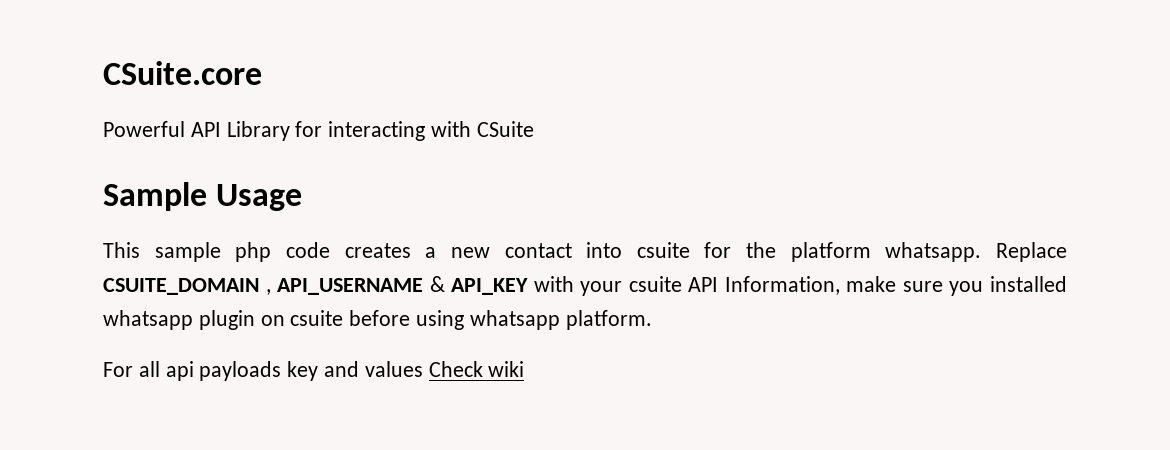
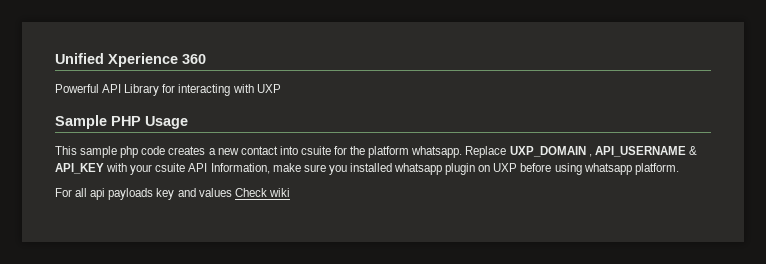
[103,61,262,85] CSuite.core -> [55,53,206,67] Unified Xperience 360
[476,121,534,137] CSuite -> [256,84,281,93] UXP
(207, 196) none -> [111,116,141,126] PHP
[103,278,259,295] CSUITE_DOMAIN -> [509,146,586,157] UXP_DOMAIN
[290,310,344,326] csuite -> [493,163,518,172] UXP

